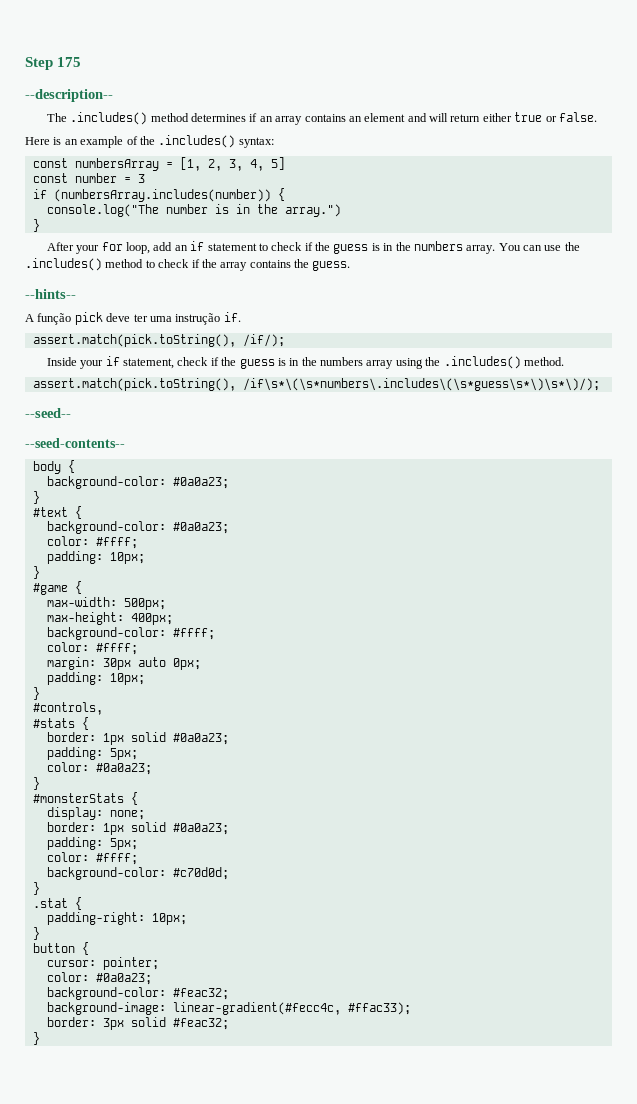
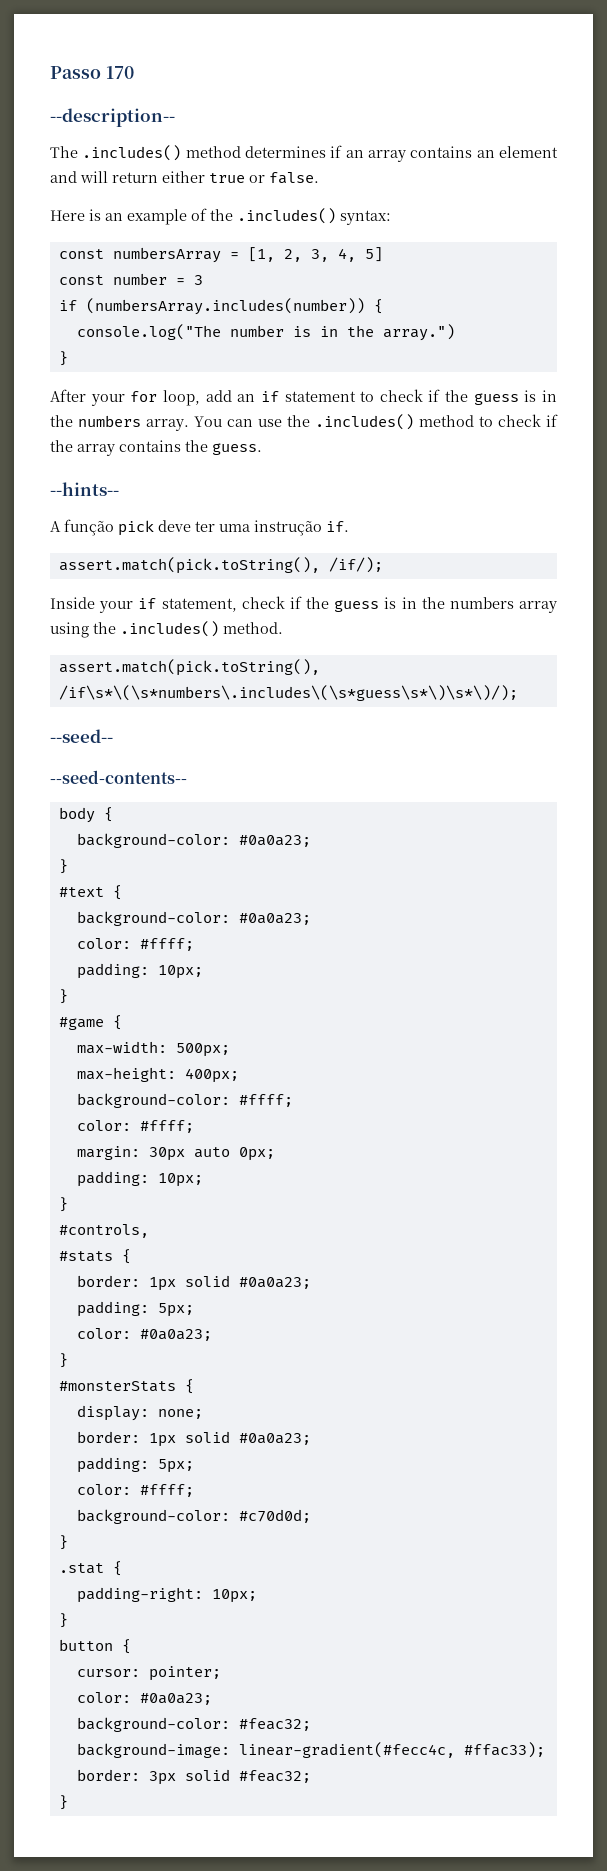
[25,57,82,70] Step 175 -> [50,66,134,79] Passo 170

